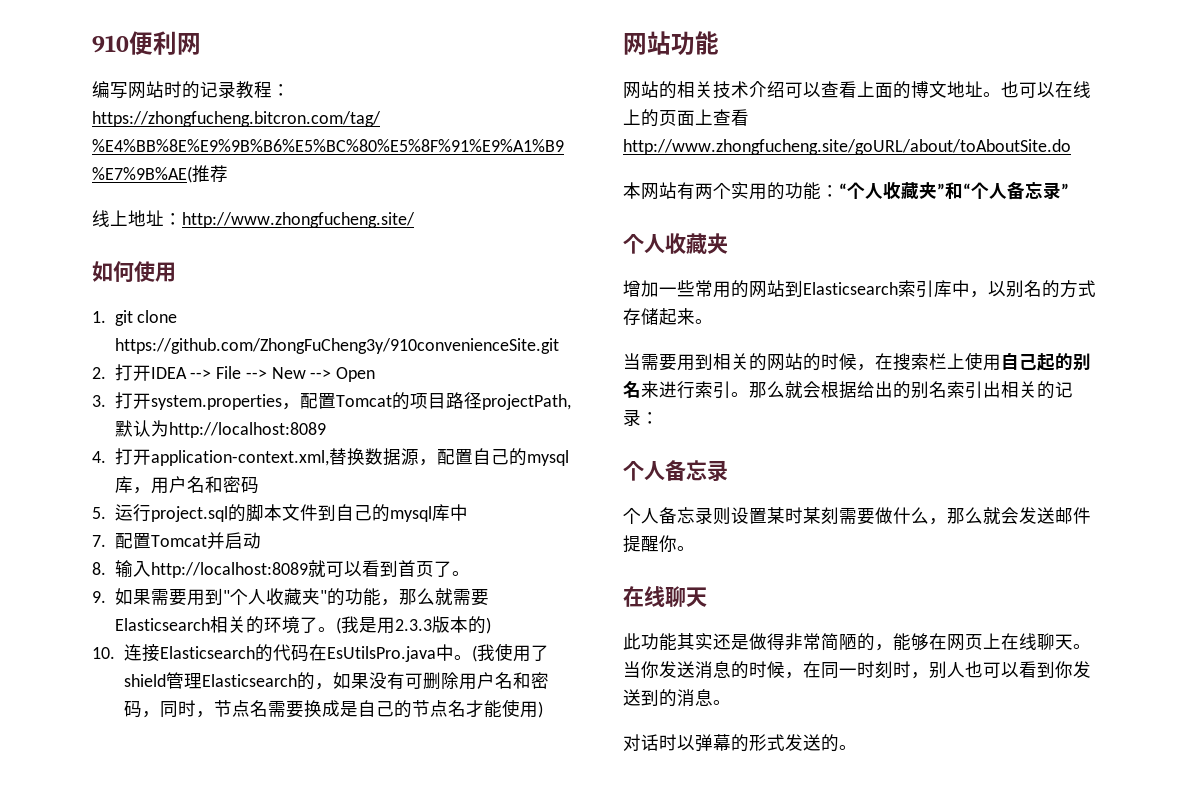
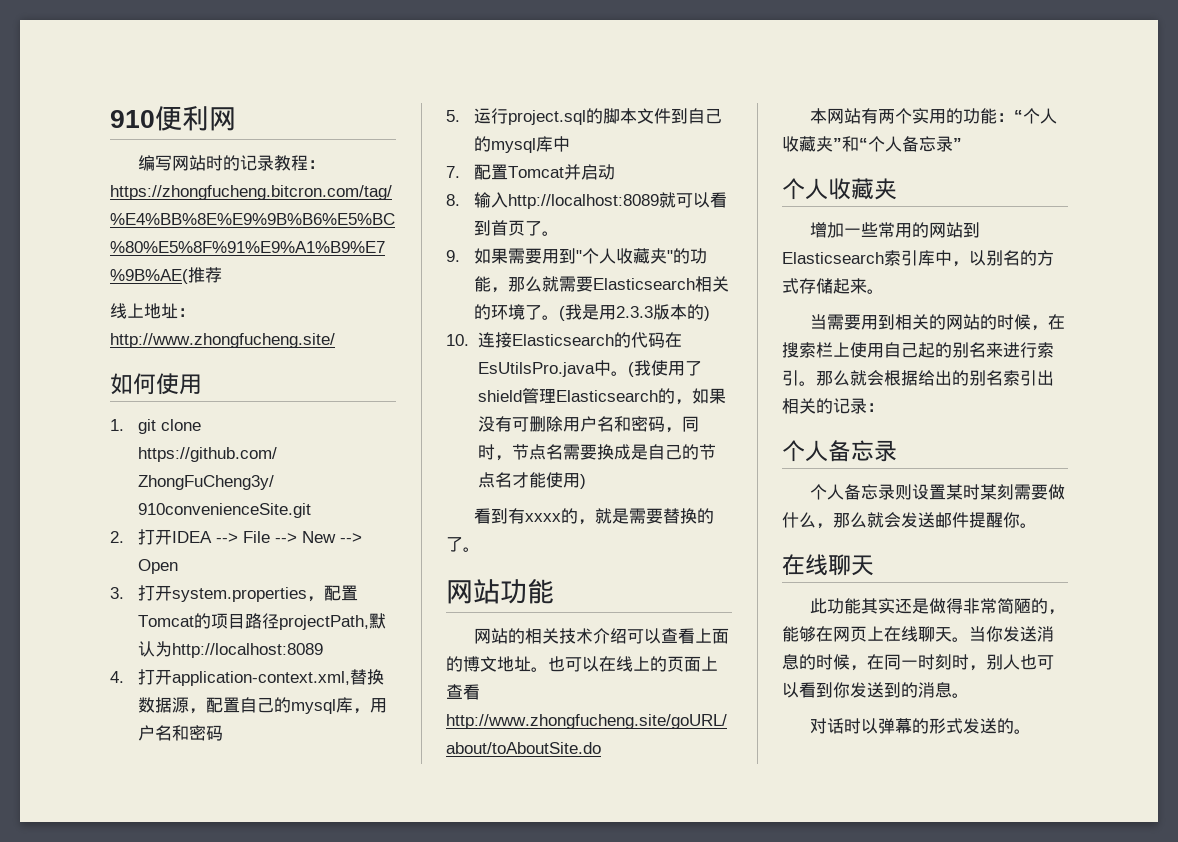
(543, 709) none -> [473,508,714,525] [446,537,480,552] // 看到有xxxx的，就是需要替换的了。

